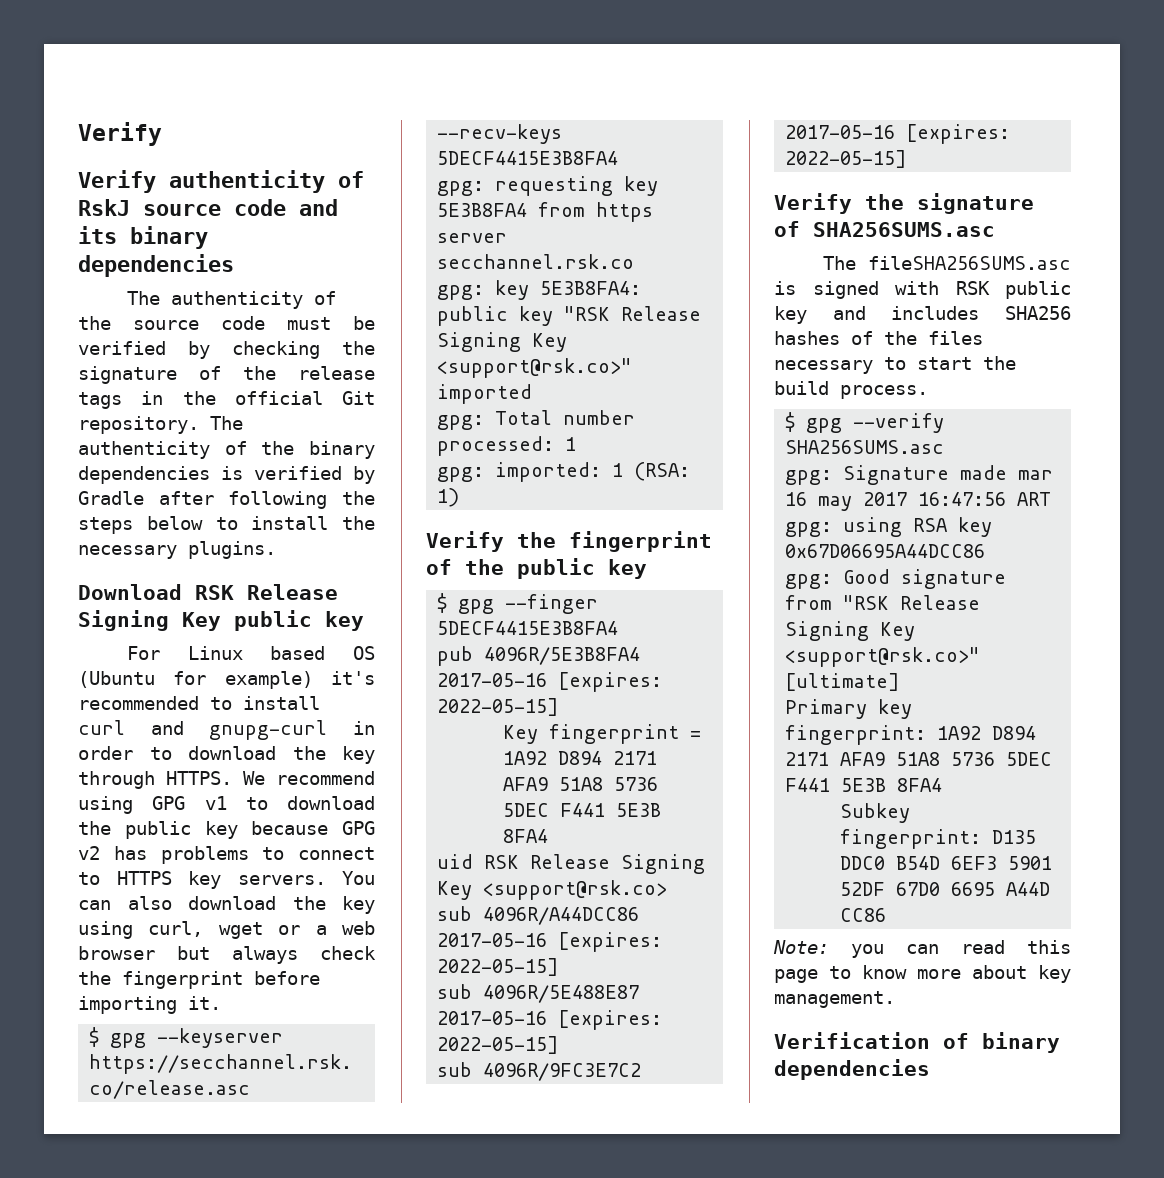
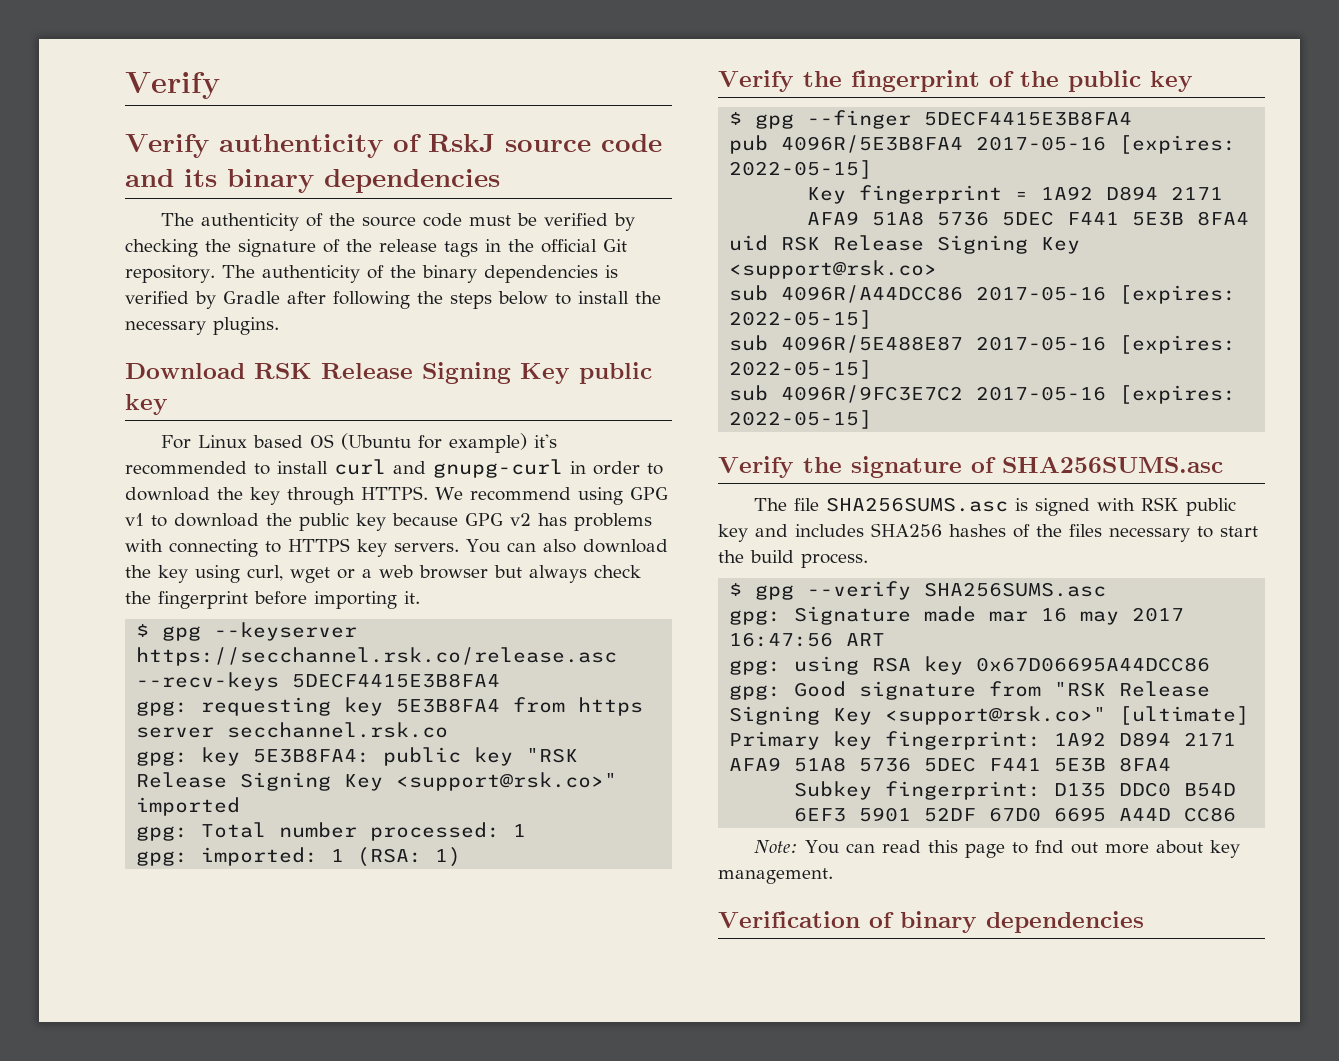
[262,847,375,860] to connect -> [125,539,258,557] with connecting
[868,256,1071,270] fileSHA256SUMS.asc -> [794,497,1009,512] file SHA256SUMS.asc
[851,944,884,958] you -> [805,840,840,854] You
[862,965,907,979] know -> [1035,840,1099,854] fnd out

